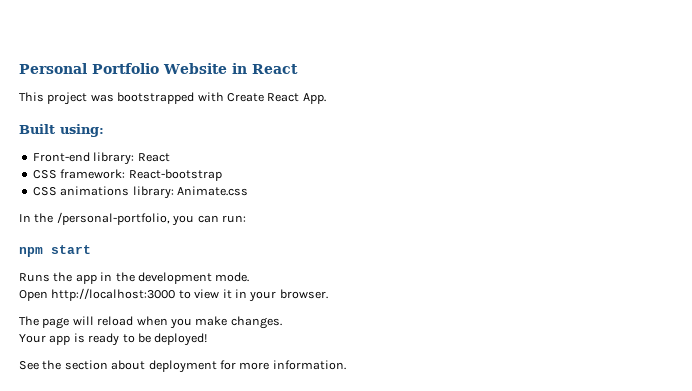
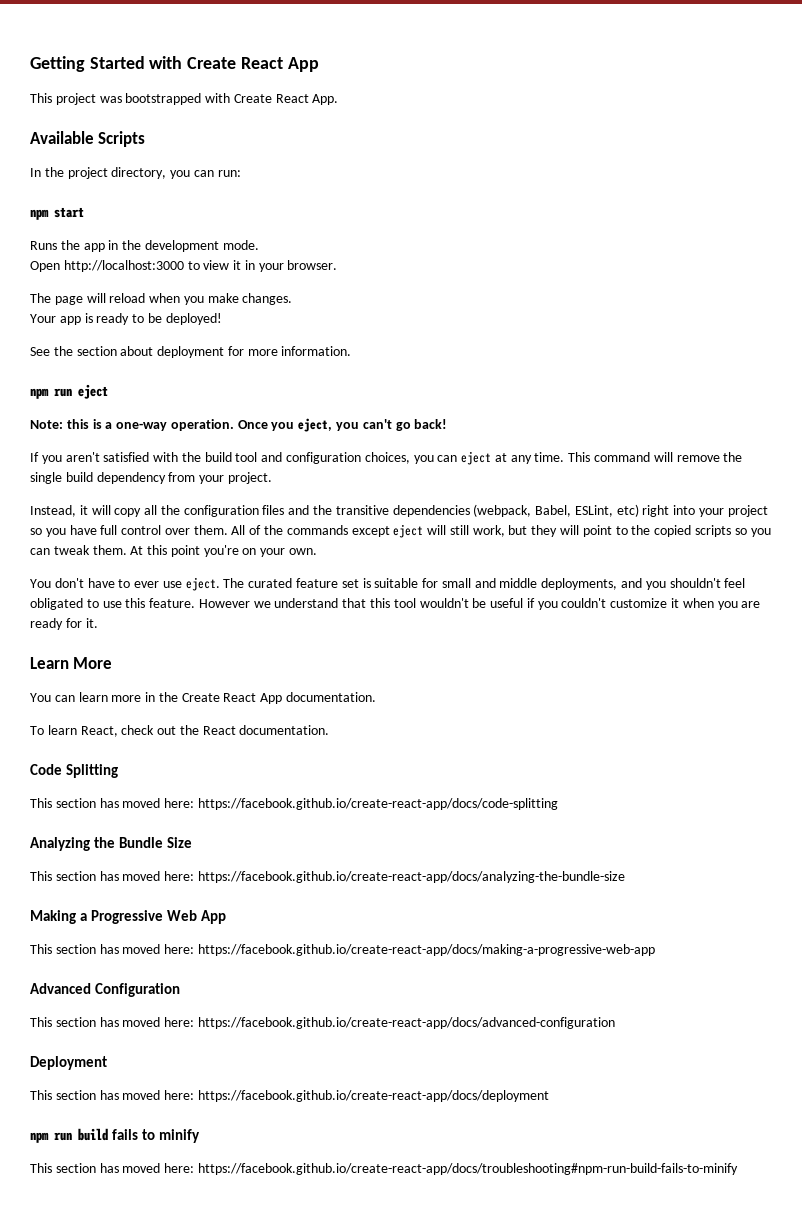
[19,63,298,74] Personal Portfolio Website in React -> [30,56,319,72] Getting Started with Create React App
[19,124,104,137] [32,152,170,165] [32,169,222,181] [32,186,248,199] Built using: // Front-end library: React // CSS framework: React-bootstrap // CSS animations library: Animate.css -> [30,131,146,147] Available Scripts
[56,212,170,225] /personal-portfolio, -> [67,167,167,179] project directory,
(346, 365) none -> [30,384,108,399] [30,418,448,432] [30,451,743,465] [30,472,272,484] [30,504,768,517] [30,524,771,538] [30,545,318,557] [30,577,746,591] [30,598,761,610] [30,618,98,630] [30,657,113,669] [30,692,377,704] [30,725,330,737] [30,764,119,778] [30,798,558,810] [30,837,193,851] [30,871,625,883] [30,910,227,924] [30,944,655,956] [30,983,181,997] [30,1017,615,1029] [30,1056,107,1070] [30,1090,549,1102] [30,1128,201,1143] [30,1163,738,1175] // npm run eject // Note: this is a one-way operation. Once you eject, you can't go back! // If you aren't satisfied with the build tool and configuration choices, you can eject at any time. This command will remove the single build dependency from your project. // Instead, it will copy all the configuration files and the transitive dependencies (webpack, Babel, ESLint, etc) right into your project so you have full control over them. All of the commands except eject will still work, but they will point to the copied scripts so you can tweak them. At this point you're on your own. // You don't have to ever use eject. The curated feature set is suitable for small and middle deployments, and you shouldn't feel obligated to use this feature. However we understand that this tool wouldn't be useful if you couldn't customize it when you are ready for it. // Learn More // You can learn more in the Create React App documentation. // To learn React, check out the React documentation. // Code Splitting // This section has moved here: https://facebook.github.io/create-react-app/docs/code-splitting // Analyzing the Bundle Size // This section has moved here: https://facebook.github.io/create-react-app/docs/analyzing-the-bundle-size // Making a Progressive Web App // This section has moved here: https://facebook.github.io/create-react-app/docs/making-a-progressive-web-app // Advanced Configuration // This section has moved here: https://facebook.github.io/create-react-app/docs/advanced-configuration // Deployment // This section has moved here: https://facebook.github.io/create-react-app/docs/deployment // npm run build fails to minify // This section has moved here: https://facebook.github.io/create-react-app/docs/troubleshooting#npm-run-build-fails-to-minify

